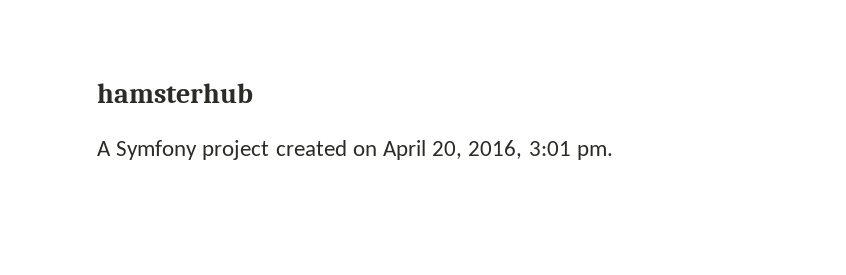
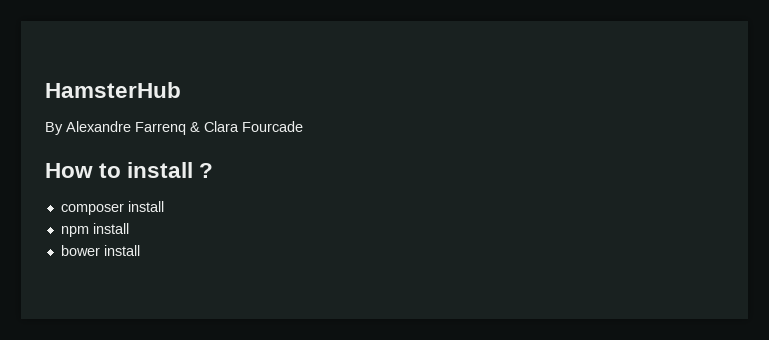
[97,83,253,103] [97,140,613,160] hamsterhub // A Symfony project created on April 20, 2016, 3:01 pm. -> [45,82,181,98] [45,121,303,135] [45,162,214,178] [60,201,164,215] [60,223,129,237] [60,245,140,256] HamsterHub // By Alexandre Farrenq & Clara Fourcade // How to install ? // composer install // npm install // bower install

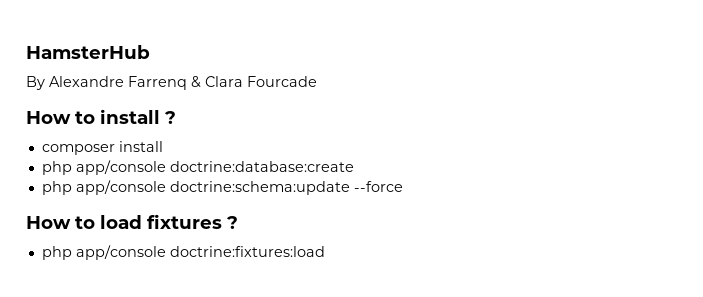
[60,223,129,237] [60,245,140,256] npm install // bower install -> [41,160,354,175] [41,180,403,195] [26,214,238,229] [41,245,325,260] php app/console doctrine:database:create // php app/console doctrine:schema:update --force // How to load fixtures ? // php app/console doctrine:fixtures:load

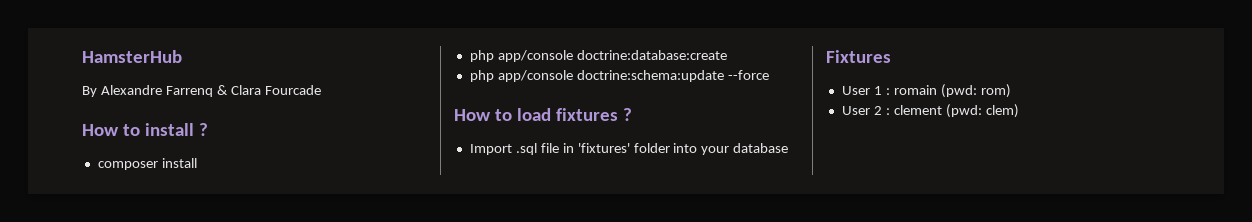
[41,245,325,260] php app/console doctrine:fixtures:load -> [469,143,789,155] [826,50,891,63] [841,84,1011,98] [841,104,1019,118] Import .sql file in 'fixtures' folder into your database // Fixtures // User 1 : romain (pwd: rom) // User 2 : clement (pwd: clem)

